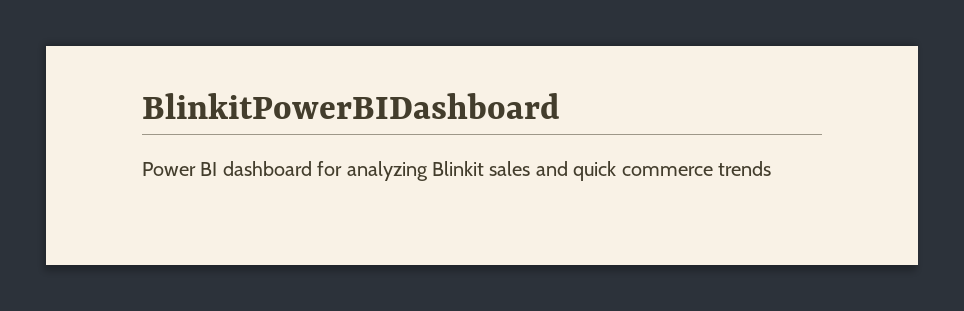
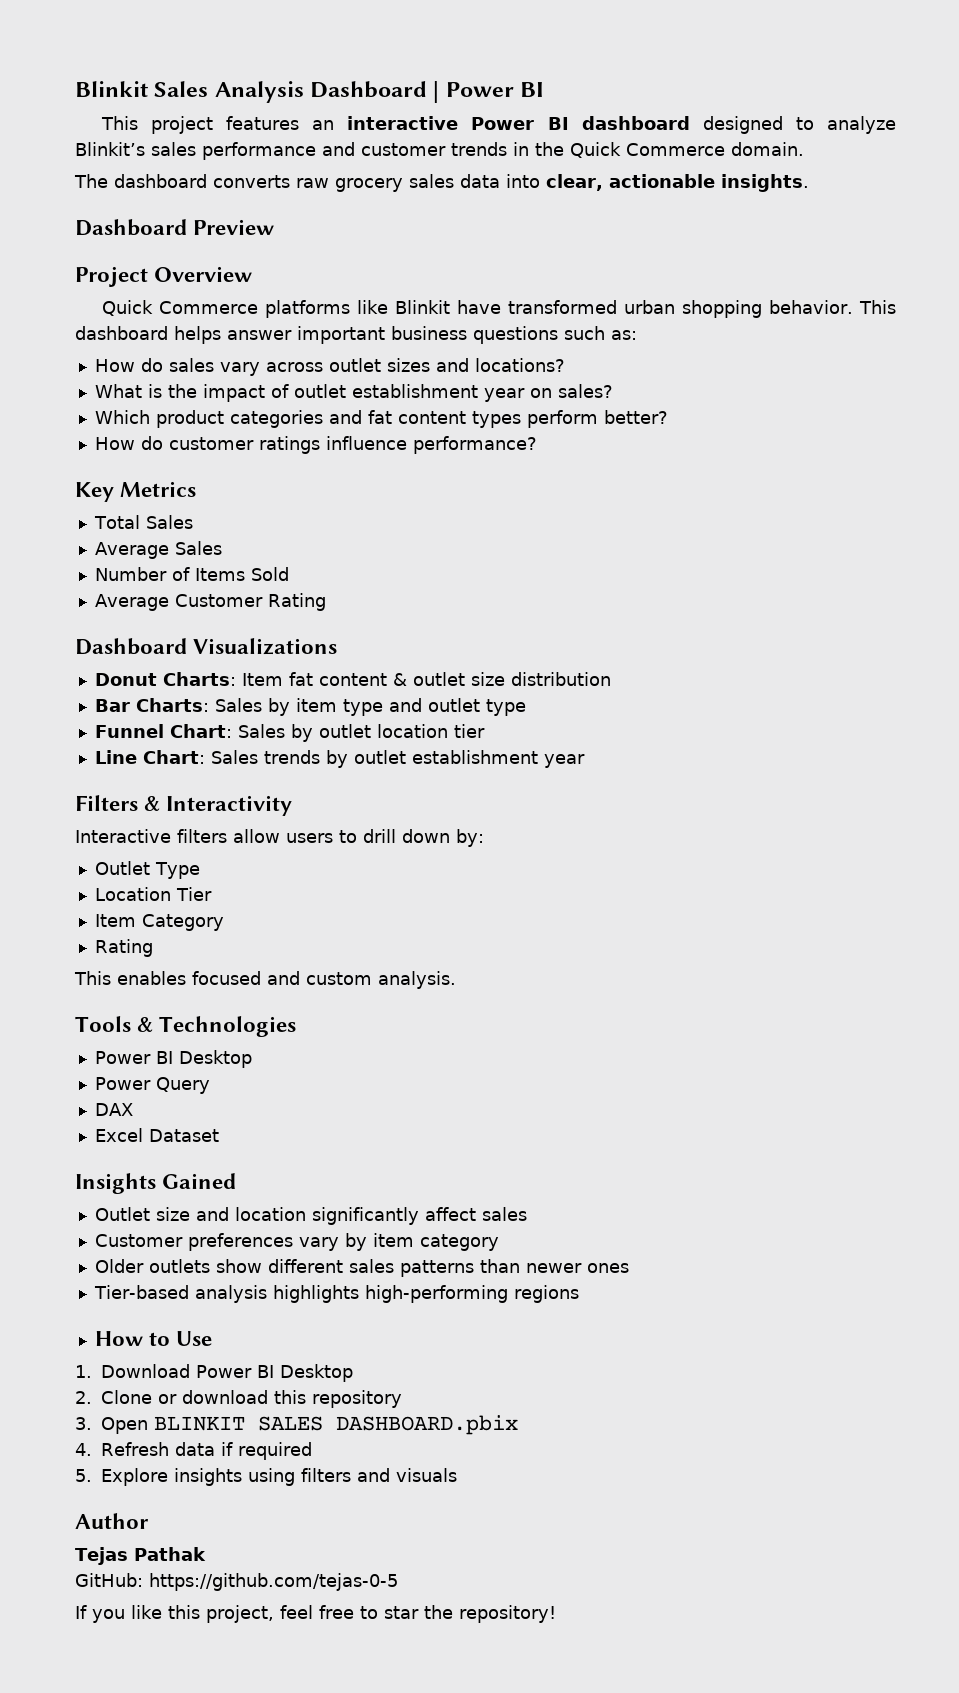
[142,93,560,119] [142,161,771,181] BlinkitPowerBIDashboard // Power BI dashboard for analyzing Blinkit sales and quick commerce trends -> [75,81,545,103] [100,116,897,134] [75,142,804,160] [74,174,809,192] [75,219,275,236] [75,266,253,287] [101,300,896,318] [75,326,637,344] [94,358,565,376] [94,384,613,402] [94,410,668,428] [94,436,537,454] [75,481,197,502] [93,515,193,529] [94,541,222,559] [94,567,289,581] [94,593,326,611] [75,638,338,655] [94,672,611,686] [94,698,526,716] [94,724,485,742] [94,750,585,768] [75,795,293,816] [75,829,484,847] [94,861,200,879] [94,887,212,901] [94,914,224,931] [94,939,153,957] [74,971,456,989] [75,1016,297,1037] [94,1050,252,1068] [94,1077,210,1094] [94,1103,133,1116] [94,1128,219,1142] [75,1173,237,1194] [94,1207,527,1225] [94,1233,499,1251] [94,1259,629,1277] [93,1285,579,1303] [94,1331,212,1346] [75,1364,353,1382] [75,1390,402,1408] [75,1415,518,1435] [75,1442,312,1460] [75,1468,457,1486] [75,1513,149,1529] [75,1547,206,1565] [75,1573,398,1591] [75,1605,556,1623] Blinkit Sales Analysis Dashboard | Power BI // This project features an interactive Power BI dashboard designed to analyze Blinkit’s sales performance and customer trends in the Quick Commerce domain. // The dashboard converts raw grocery sales data into clear, actionable insights. // Dashboard Preview // Project Overview // Quick Commerce platforms like Blinkit have transformed urban shopping behavior. This dashboard helps answer important business questions such as: // How do sales vary across outlet sizes and locations? // What is the impact of outlet establishment year on sales? // Which product categories and fat content types perform better? // How do customer ratings influence performance? // Key Metrics // Total Sales // Average Sales // Number of Items Sold // Average Customer Rating // Dashboard Visualizations // Donut Charts: Item fat content & outlet size distribution // Bar Charts: Sales by item type and outlet type // Funnel Chart: Sales by outlet location tier // Line Chart: Sales trends by outlet establishment year // Filters & Interactivity // Interactive filters allow users to drill down by: // Outlet Type // Location Tier // Item Category // Rating // This enables focused and custom analysis. // Tools & Technologies // Power BI Desktop // Power Query // DAX // Excel Dataset // Insights Gained // Outlet size and location significantly affect sales // Customer preferences vary by item category // Older outlets show different sales patterns than newer ones // Tier-based analysis highlights high-performing regions // How to Use // 1. Download Power BI Desktop // 2. Clone or download this repository // 3. Open BLINKIT SALES DASHBOARD.pbix // 4. Refresh data if required // 5. Explore insights using filters and visuals // Author // Tejas Pathak // GitHub: https://github.com/tejas-0-5 // If you like this project, feel free to star the repository!

